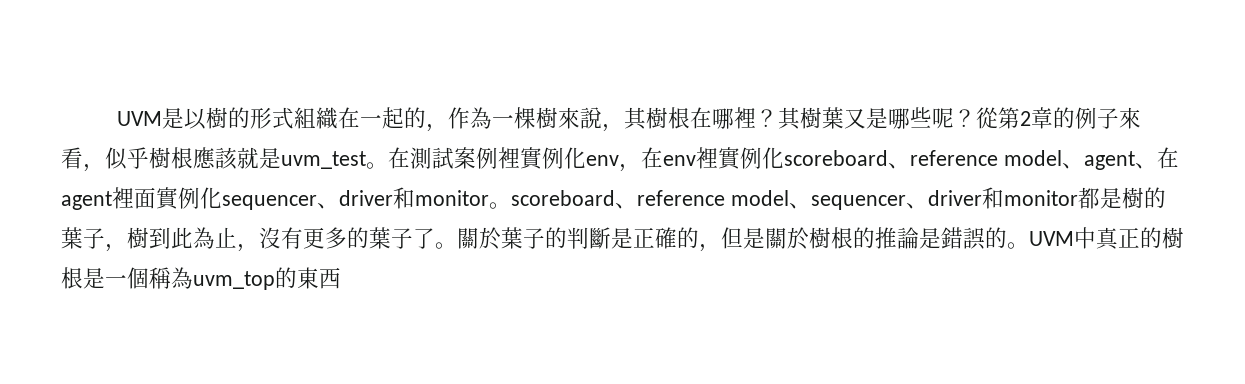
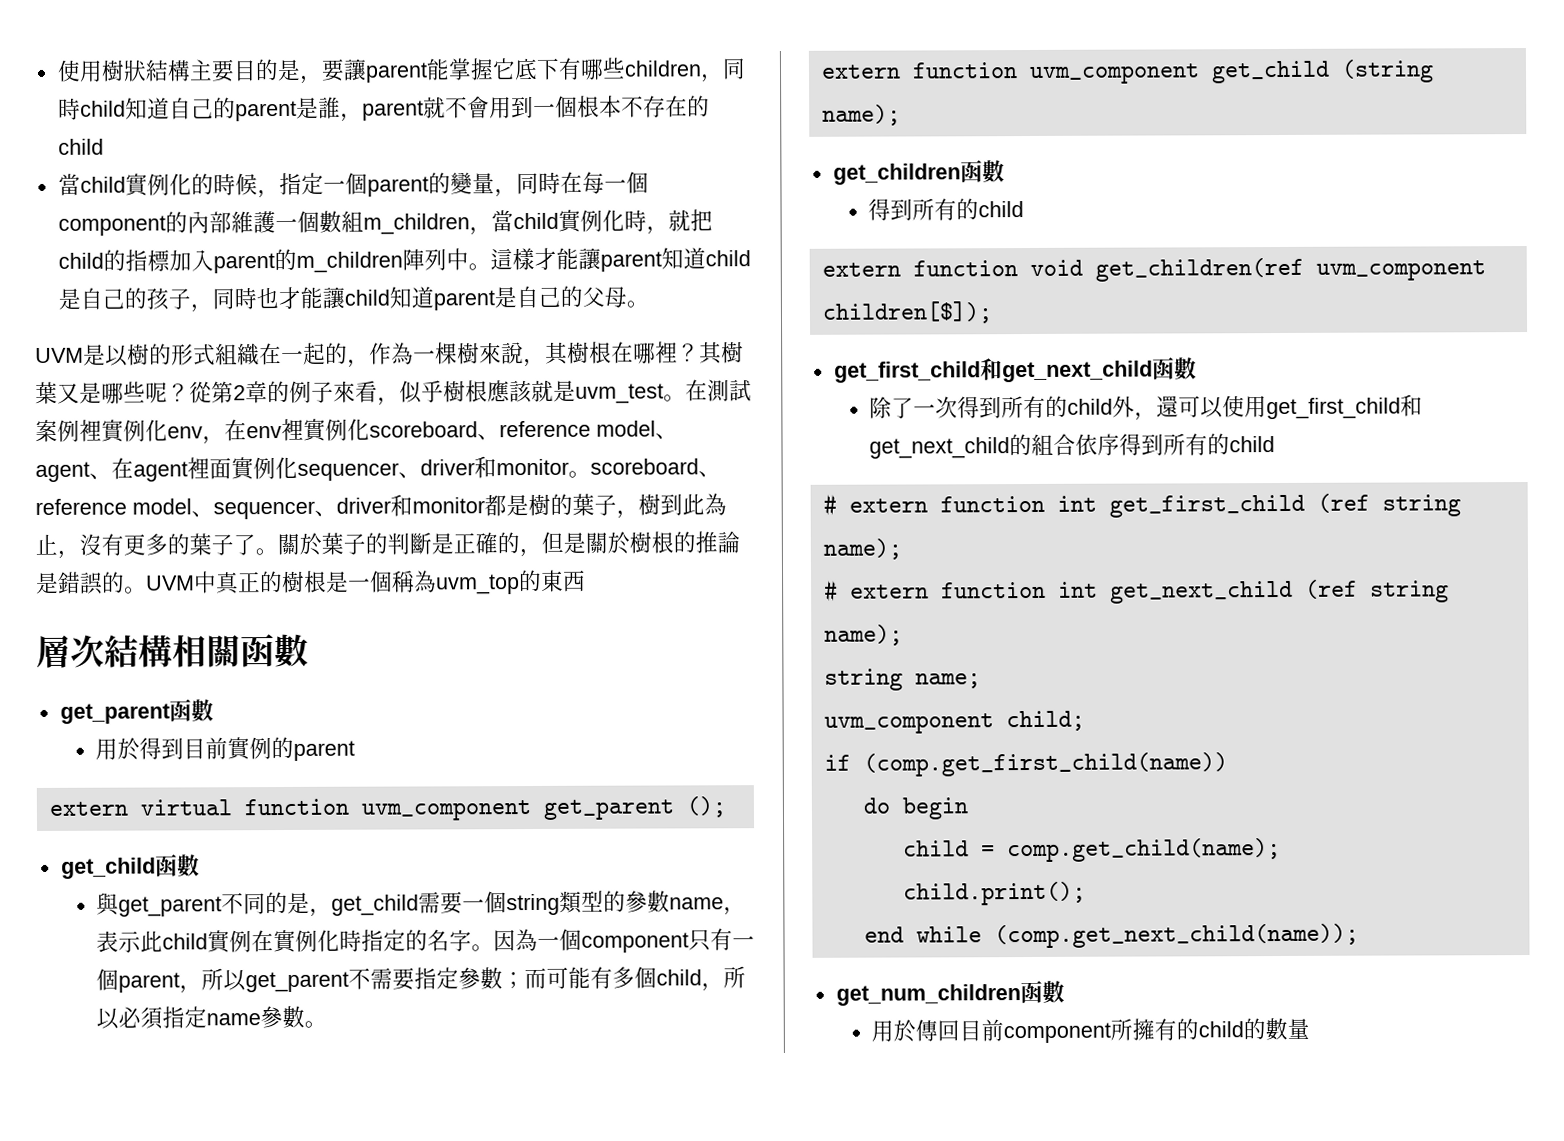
(116, 118) none -> [56,57,746,84] [57,95,710,122] [57,138,104,155] [57,171,649,199] [57,209,713,236] [57,247,751,274] [57,285,649,313] 使用樹狀結構主要目的是，要讓parent能掌握它底下有哪些children，同時child知道自己的parent是誰，parent就不會用到一個根本不存在的child // 當child實例化的時候，指定一個parent的變量，同時在每一個component的內部維護一個數組m_children，當child實例化時，就把child的指標加入parent的m_children陣列中。這樣才能讓parent知道child是自己的孩子，同時也才能讓child知道parent是自己的父母。 //
(341, 278) none -> [36,633,309,668] [59,699,214,724] [94,736,355,761] [48,796,726,821] [60,854,200,879] [95,890,746,917] [95,928,755,954] [95,966,746,994] [95,1005,327,1030] [820,59,1434,85] [821,104,901,126] [832,160,1005,185] [867,198,1024,221] [821,257,1486,282] [821,301,993,324] [833,357,1197,383] [868,394,1423,421] [868,433,1275,459] [822,493,1461,518] [822,538,902,560] [823,579,1449,604] [823,624,903,646] [823,668,981,691] [823,710,1085,734] [823,752,1228,777] [862,797,969,820] [902,838,1281,863] [902,881,1086,906] [863,923,1359,949] [835,980,1065,1006] [870,1017,1310,1044] // 層次結構相關函數 // get_parent函數 // 用於得到目前實例的parent // extern virtual function uvm_component get_parent (); // get_child函數 // 與get_parent不同的是，get_child需要一個string類型的參數name，表示此child實例在實例化時指定的名字。因為一個component只有一個parent，所以get_parent不需要指定參數；而可能有多個child，所以必須指定name參數。 // extern function uvm_component get_child (string name); // get_children函數 // 得到所有的child // extern function void get_children(ref uvm_component children[$]); // get_first_child和get_next_child函數 // 除了一次得到所有的child外，還可以使用get_first_child和get_next_child的組合依序得到所有的child // # extern function int get_first_child (ref string name); // # extern function int get_next_child (ref string name); // string name; // uvm_component child; // if (comp.get_first_child(name)) // do begin // child = comp.get_child(name); // child.print(); // end while (comp.get_next_child(name)); // get_num_children函數 // 用於傳回目前component所擁有的child的數量

